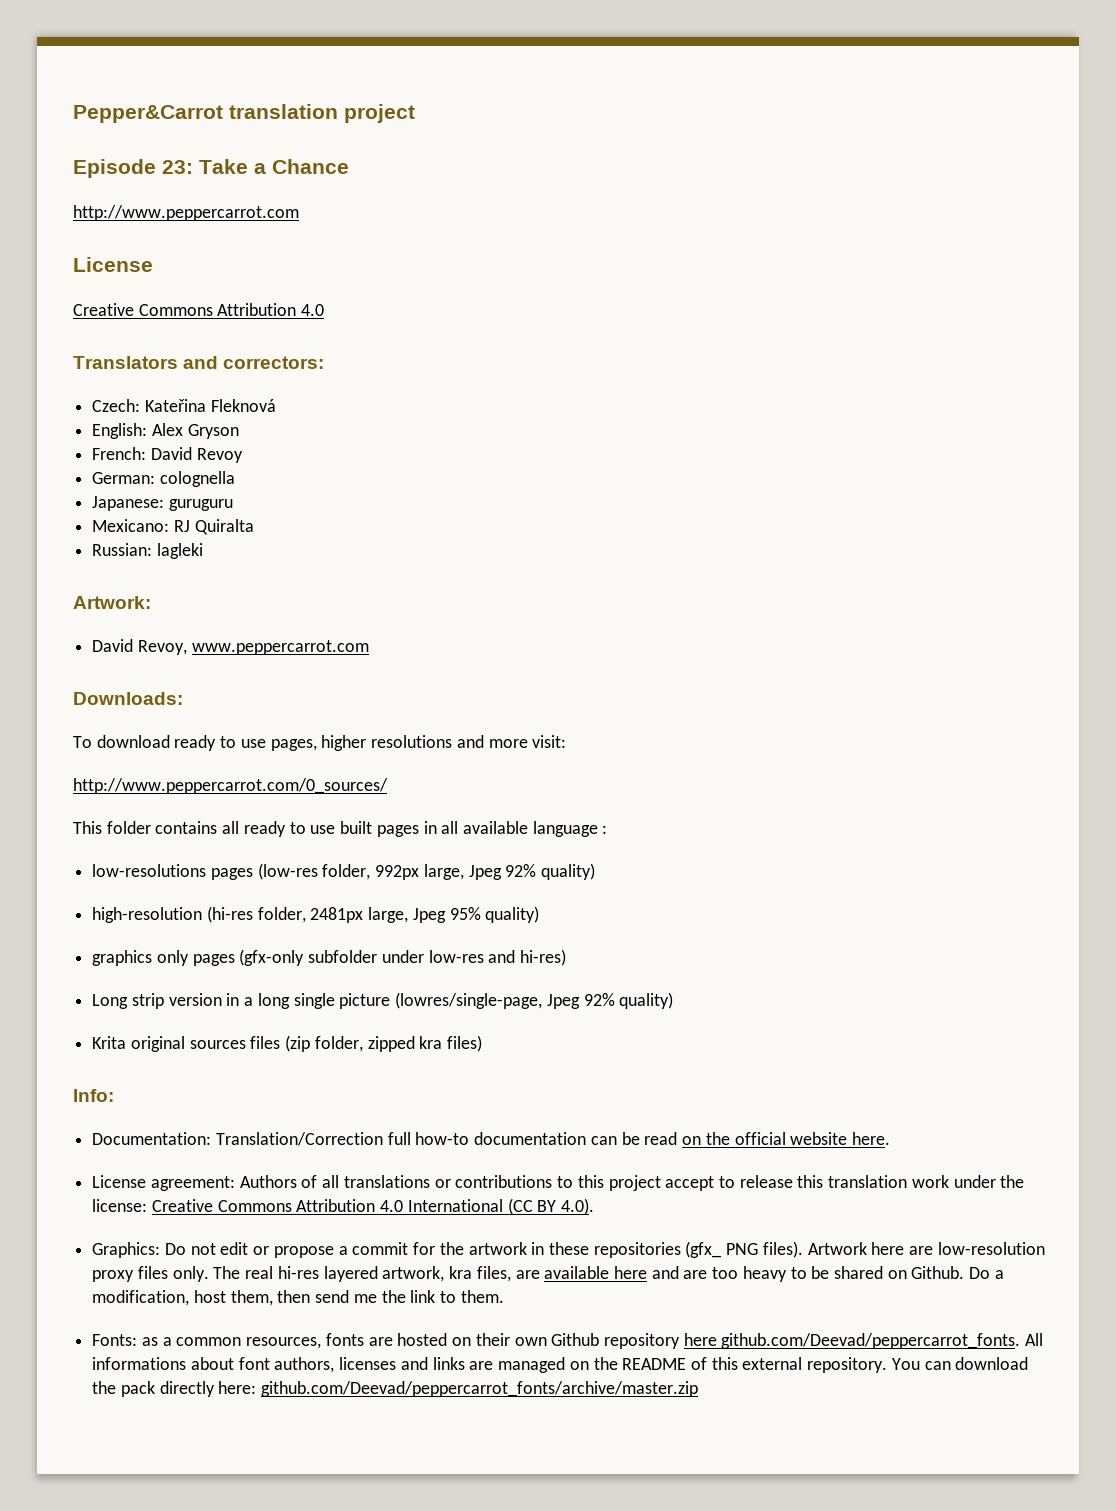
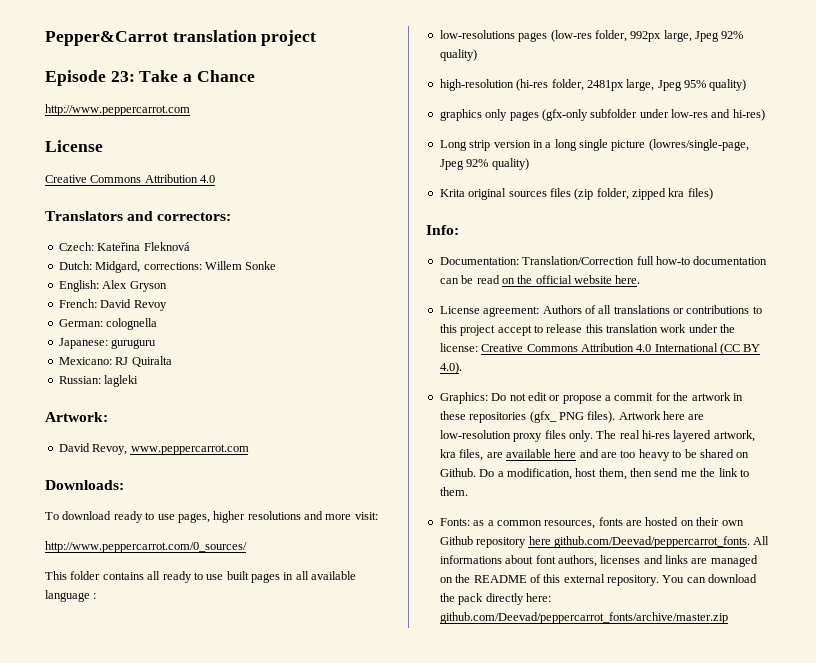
(276, 405) none -> [58,261,277,273] // Dutch: Midgard, corrections: Willem Sonke

